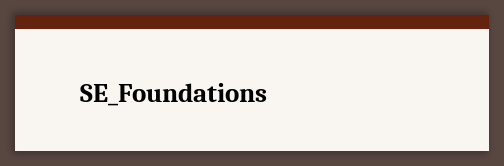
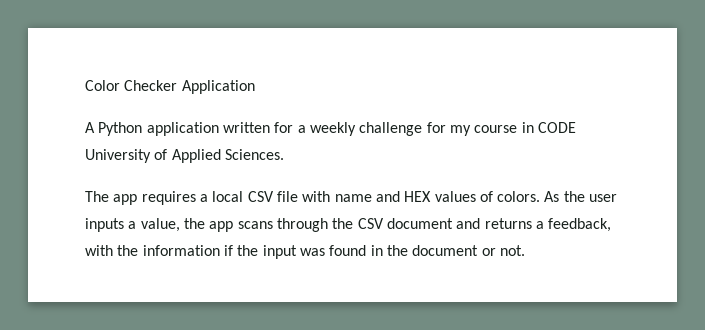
[80,83,267,106] SE_Foundations -> [85,80,255,94] [85,122,576,136] [85,149,284,163] [85,191,618,205] [85,218,612,232] [85,245,525,259] Color Checker Application // A Python application written for a weekly challenge for my course in CODE University of Applied Sciences. // The app requires a local CSV file with name and HEX values of colors. As the user inputs a value, the app scans through the CSV document and returns a feedback, with the information if the input was found in the document or not.

